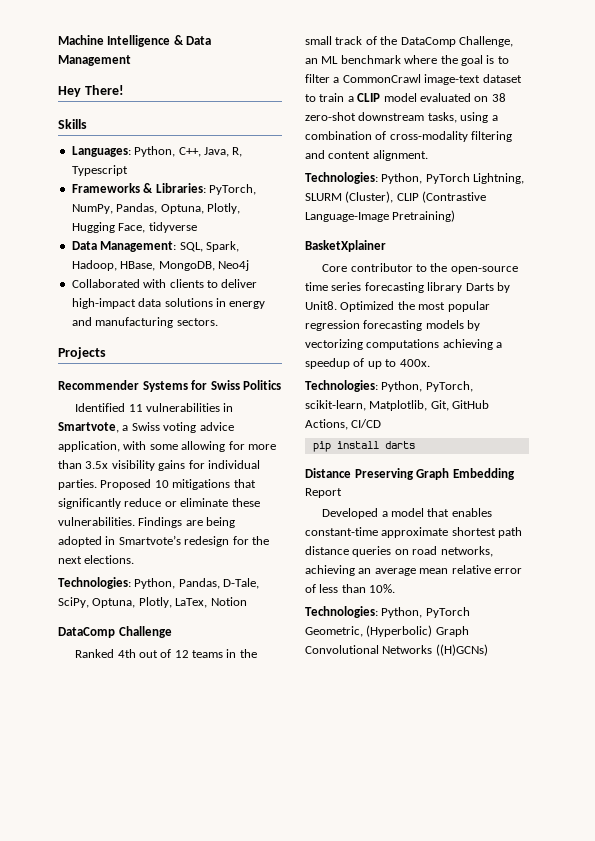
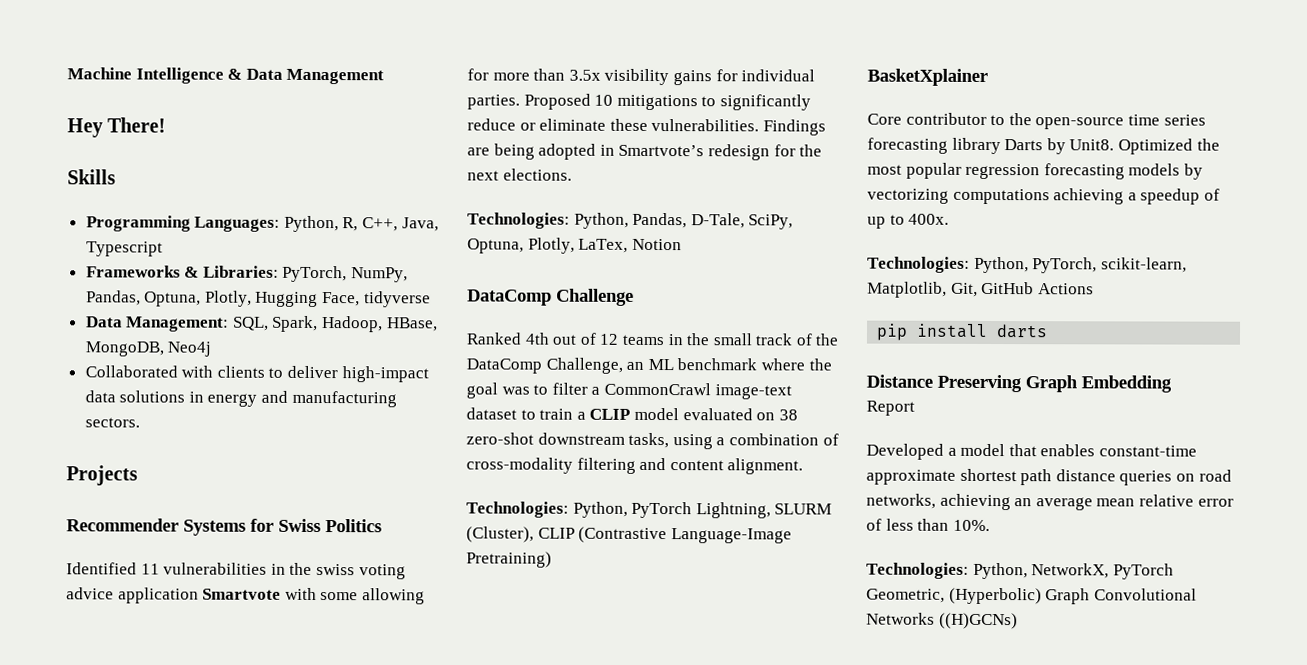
(87, 124) none -> [85,215,191,232] Programming
(176, 151) none -> [342,217,359,232] R,
[232,147,243,157] R, -> (439, 224) none
[58,422,234,433] [58,441,120,452] Smartvote, a Swiss voting advice application, -> [289,562,406,580] [66,587,282,604] the swiss voting advice application Smartvote
[233,479,256,488] that -> [701,96,717,107] to
[486,55,495,64] is -> [501,386,530,395] was
[305,419,382,430] Actions, CI/CD -> [1037,283,1094,295] Actions
(423, 612) none -> [1031,563,1110,579] NetworkX,

